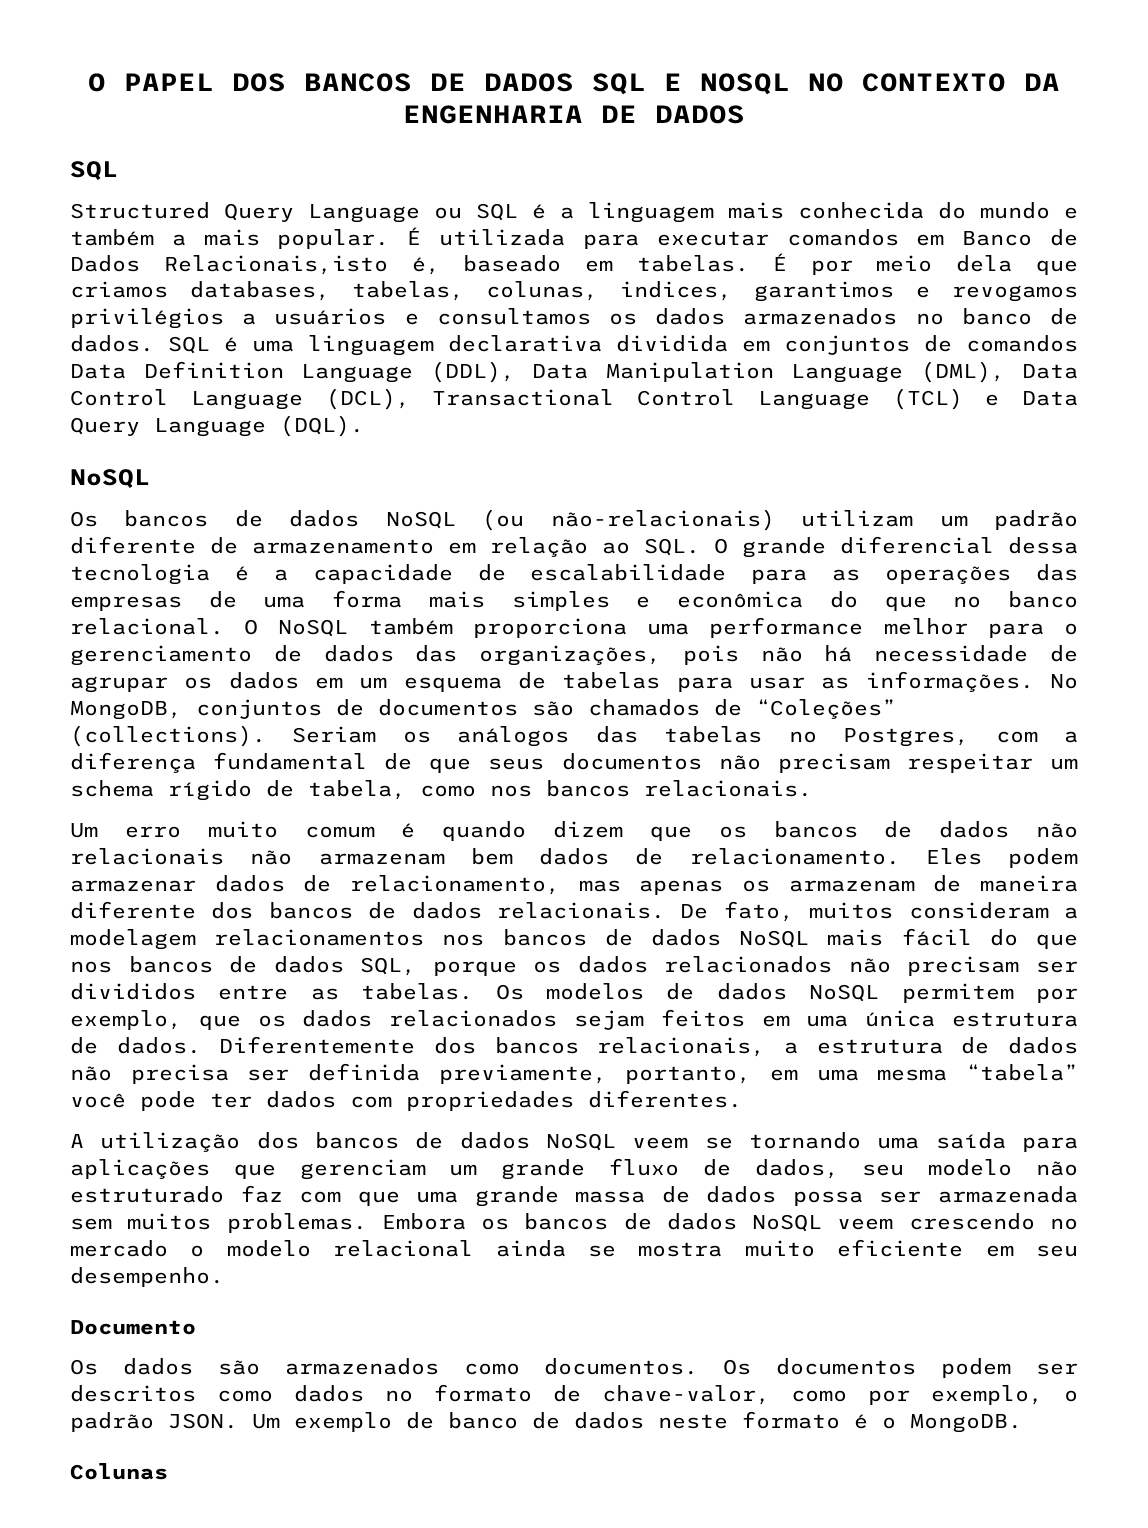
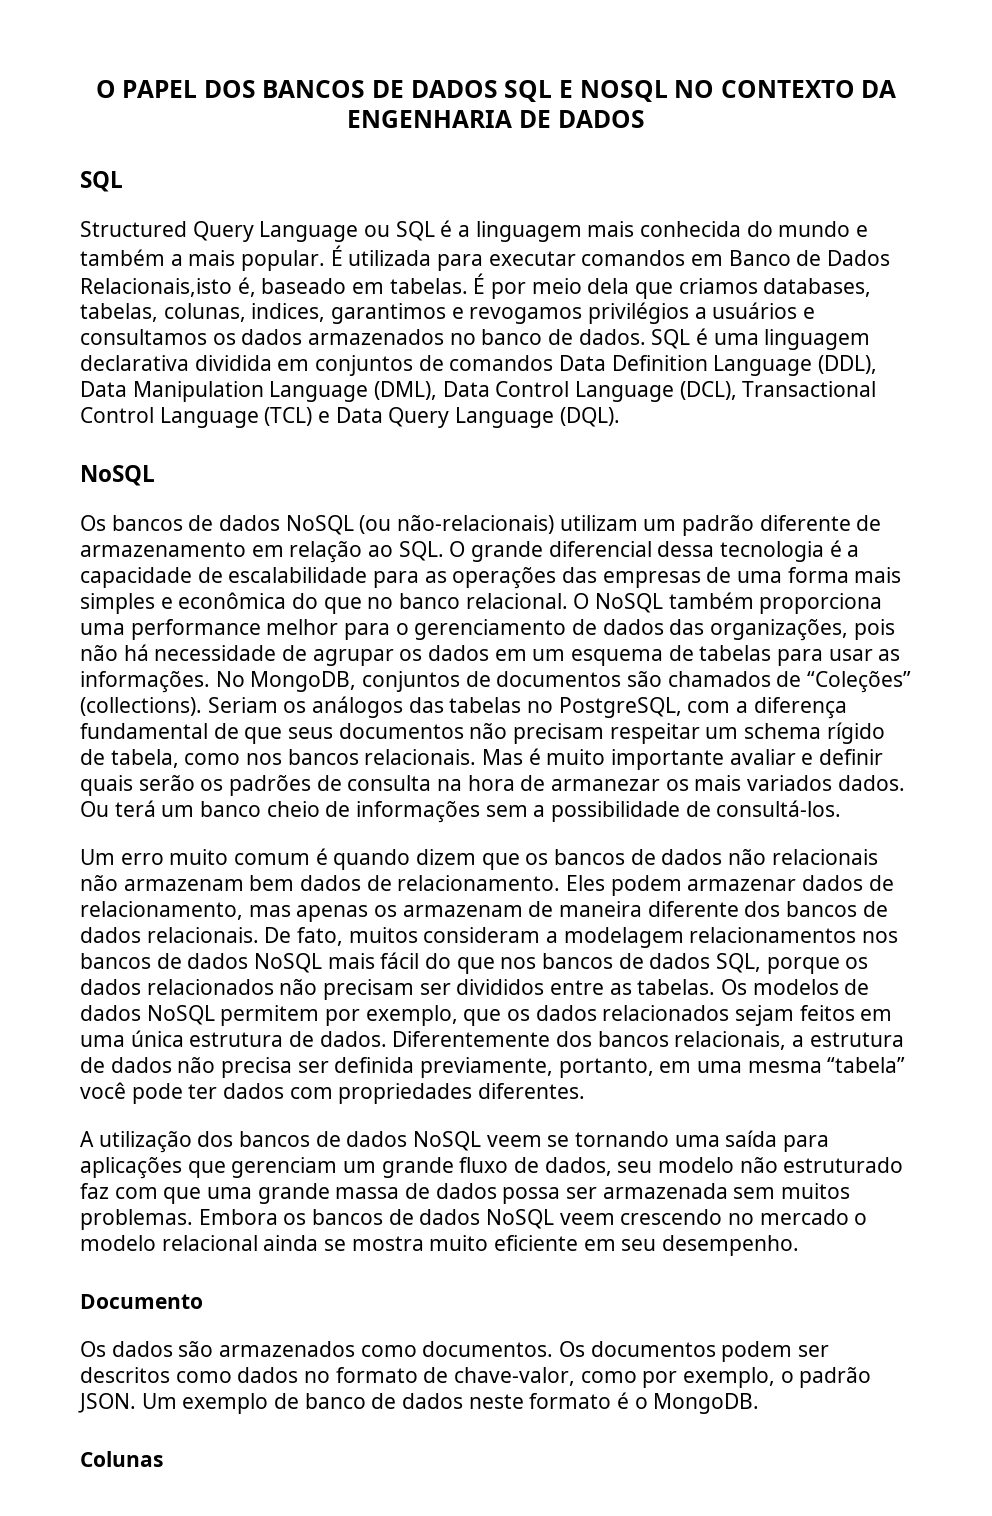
[843,728,970,747] Postgres, -> [558,697,682,718] PostgreSQL,
(812, 788) none -> [482,748,884,770] [80,775,905,796] [80,800,842,823] Mas é muito importante avaliar e definir quais serão os padrões de consulta na hora de armanezar os mais variados dados. Ou terá um banco cheio de informações sem a possibilidade de consultá-los.

